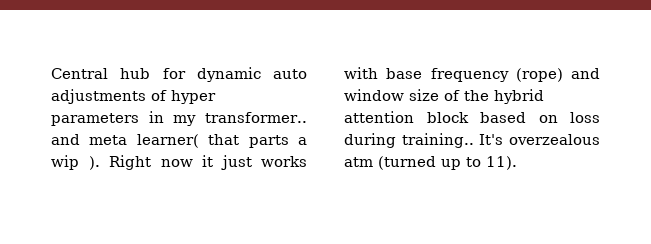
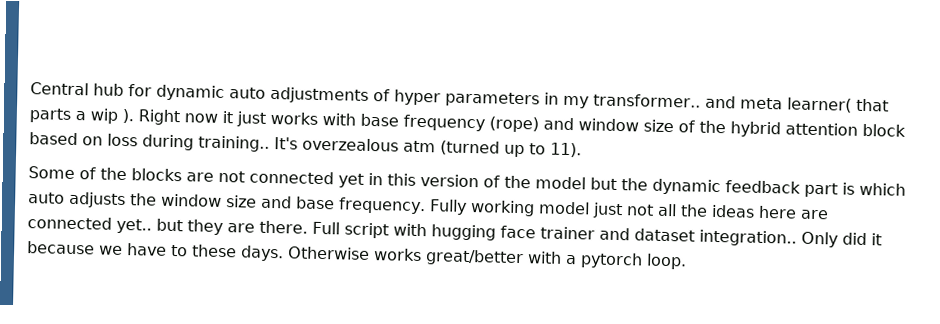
(517, 163) none -> [28,166,906,198] [28,191,829,220] [27,216,882,248] [27,241,687,270] // Some of the blocks are not connected yet in this version of the model but the dynamic feedback part is which auto adjusts the window size and base frequency. Fully working model just not all the ideas here are connected yet.. but they are there. Full script with hugging face trainer and dataset integration.. Only did it because we have to these days. Otherwise works great/better with a pytorch loop.

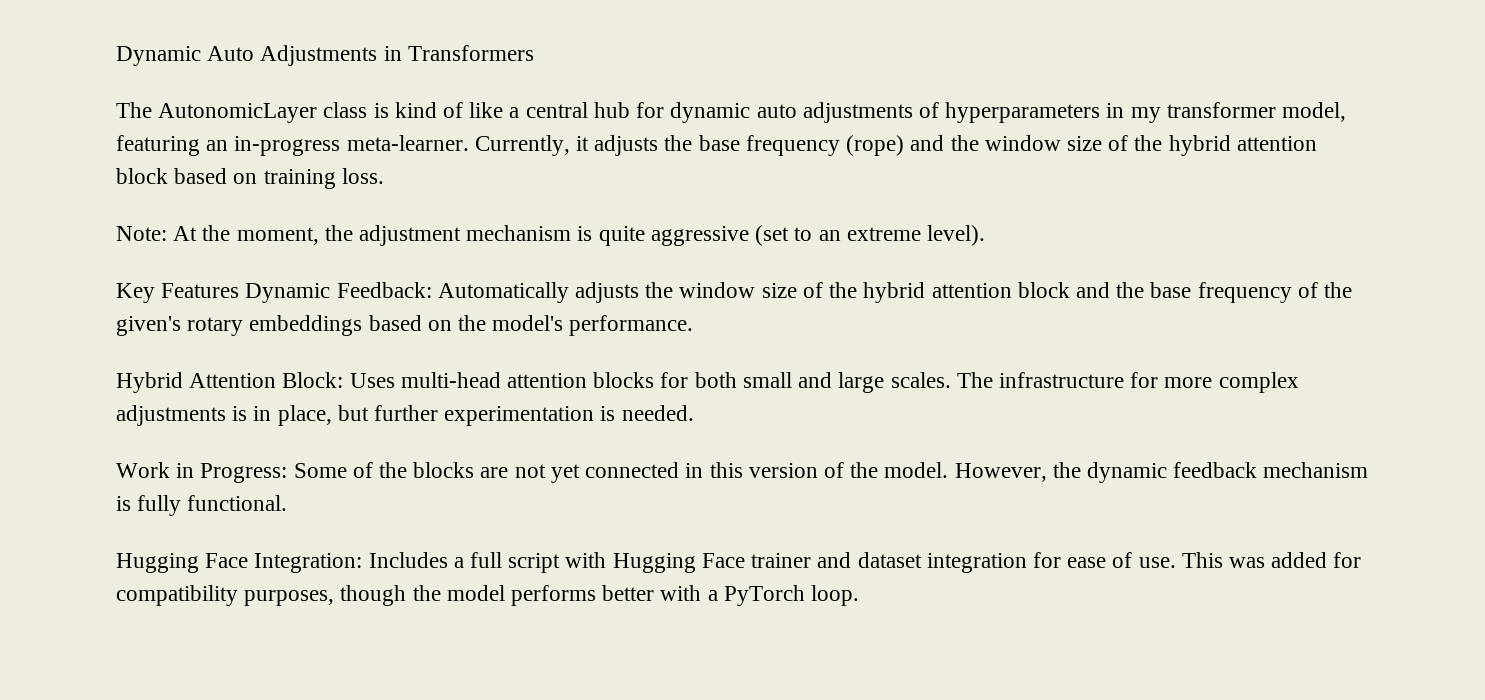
[30,82,89,96] Central -> [116,45,534,66] [116,102,588,123] Dynamic Auto Adjustments in Transformers // The AutonomicLayer class is kind of like a central
[394,89,889,113] [29,108,356,127] hyper parameters in my transformer.. and meta learner( that parts a wip ). Right now it just works with -> [945,102,1346,123] [116,135,693,156] hyperparameters in my transformer model, featuring an in-progress meta-learner. Currently, it adjusts the
(574, 124) none -> [950,135,979,151] the
[107,133,582,158] loss during training.. It's overzealous atm (turned up to 11). // -> [263,168,384,189] [116,225,985,246] [116,282,1352,303] [116,315,694,336] [116,372,1299,393] [116,405,694,426] [116,462,288,483] training loss. // Note: At the moment, the adjustment mechanism is quite aggressive (set to an extreme level). // Key Features Dynamic Feedback: Automatically adjusts the window size of the hybrid attention block and the base frequency of the given's rotary embeddings based on the model's performance. // Hybrid Attention Block: Uses multi-head attention blocks for both small and large scales. The infrastructure for more complex adjustments is in place, but further experimentation is needed. // Work in Progress:
[249,170,364,188] connected yet -> [550,462,680,483] yet connected
[535,176,617,190] model but -> [884,462,1047,482] model. However,
[804,182,906,198] [28,191,829,220] [27,216,882,248] [27,241,524,267] part is which auto adjusts the window size and base frequency. Fully working model just not all the ideas here are connected yet.. but they are there. Full script with hugging face trainer and dataset integration.. Only did it because we have to these days. Otherwise works great/better -> [1263,462,1369,478] [116,495,288,516] [116,552,1362,573] [116,585,655,606] mechanism is fully functional. // Hugging Face Integration: Includes a full script with Hugging Face trainer and dataset integration for ease of use. This was added for compatibility purposes, though the model performs better
[580,252,643,269] pytorch -> [723,585,805,606] PyTorch

